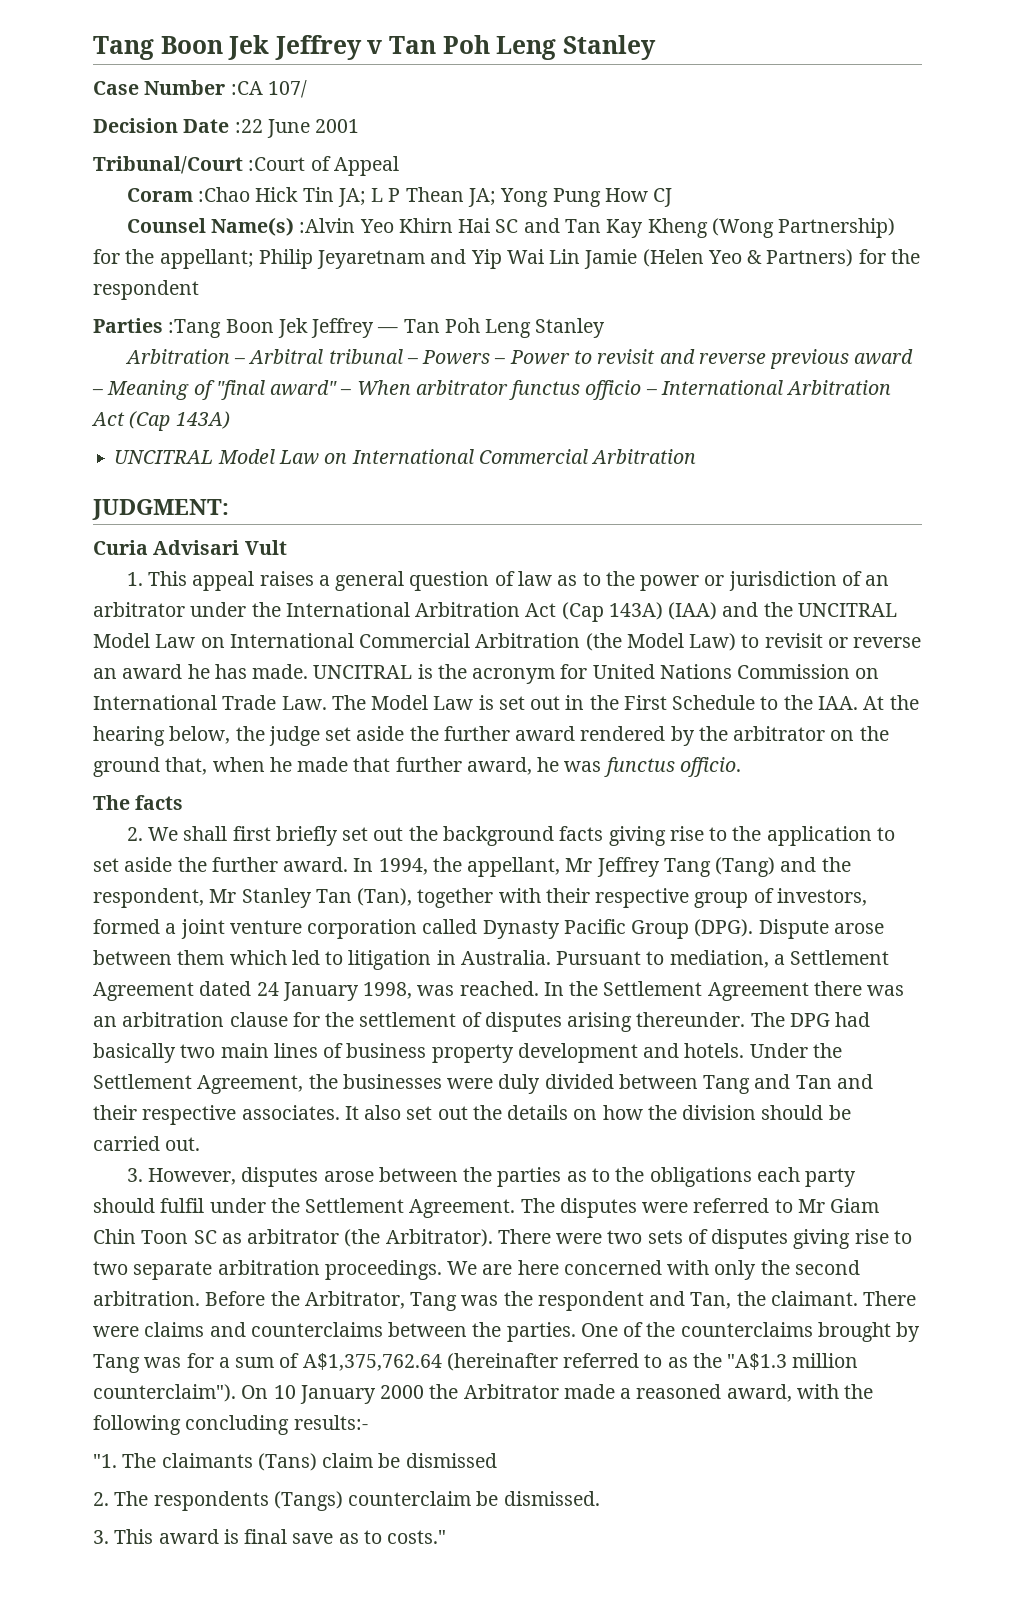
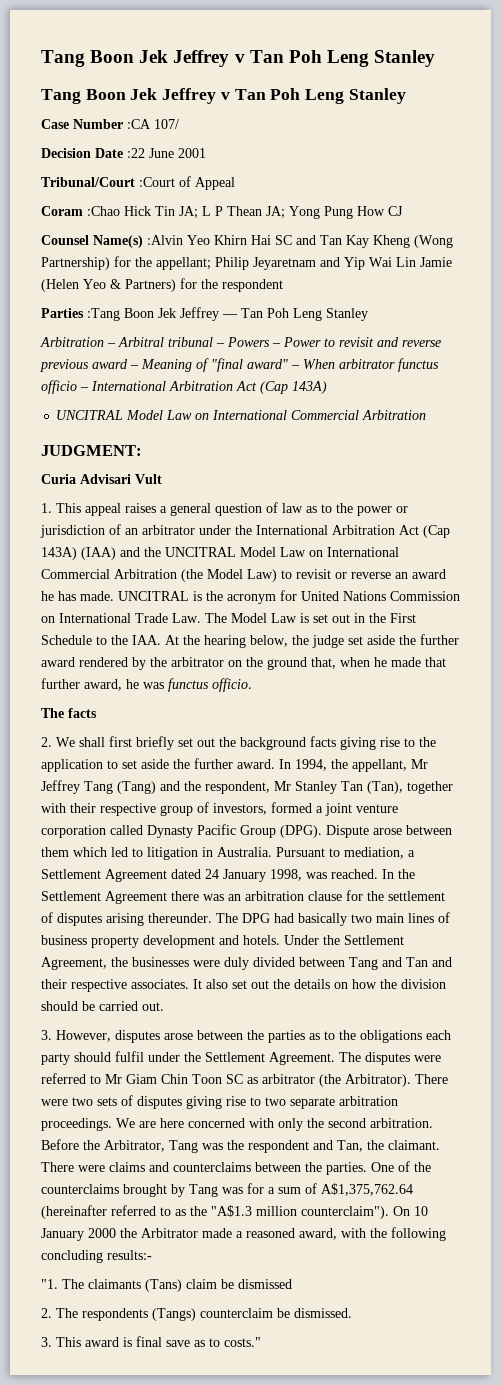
[93,35,656,60] Tang Boon Jek Jeffrey v Tan Poh Leng Stanley -> [41,50,436,67] [41,88,406,104] Tang Boon Jek Jeffrey v Tan Poh Leng Stanley // Tang Boon Jek Jeffrey v Tan Poh Leng Stanley

